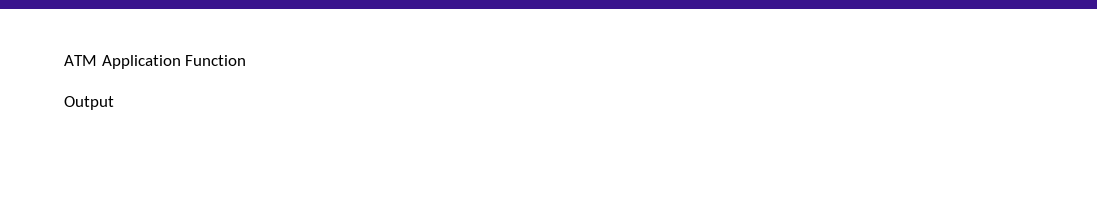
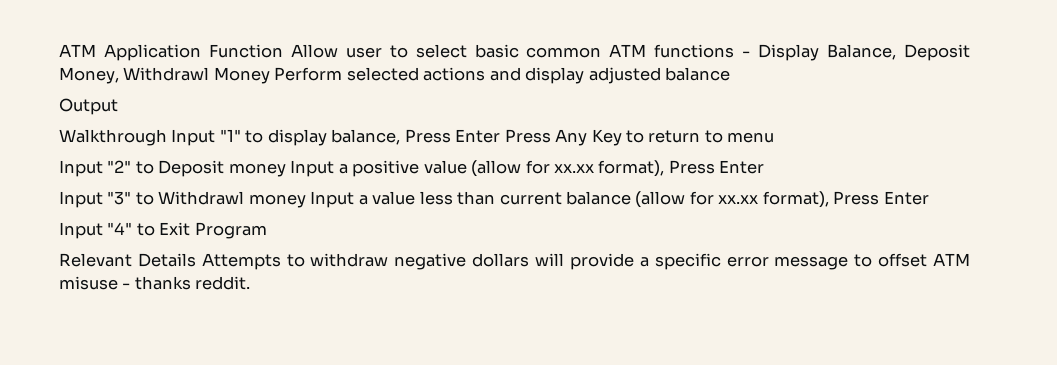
[64,96,114,110] // Output -> [290,44,971,61] [59,67,731,84] [59,98,118,115] [59,129,775,146] [59,160,765,177] [59,191,929,208] [59,222,267,239] [59,253,971,270] [59,276,251,290] Allow user to select basic common ATM functions - Display Balance, Deposit Money, Withdrawl Money Perform selected actions and display adjusted balance // Output // Walkthrough Input "1" to display balance, Press Enter Press Any Key to return to menu // Input "2" to Deposit money Input a positive value (allow for xx.xx format), Press Enter // Input "3" to Withdrawl money Input a value less than current balance (allow for xx.xx format), Press Enter // Input "4" to Exit Program // Relevant Details Attempts to withdraw negative dollars will provide a specific error message to offset ATM misuse - thanks reddit.

